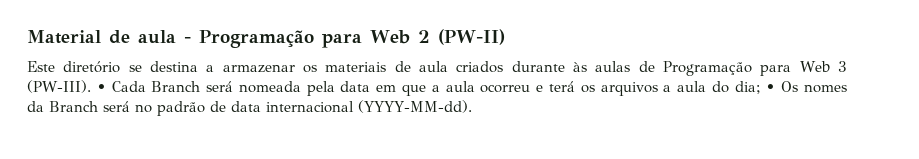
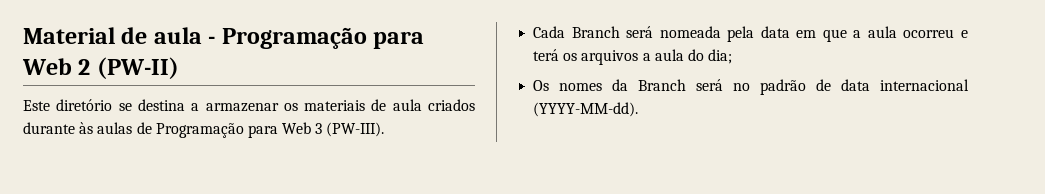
[96,84,106,92] • -> (385, 129) //
[766,84,776,92] • -> (733, 56) //

